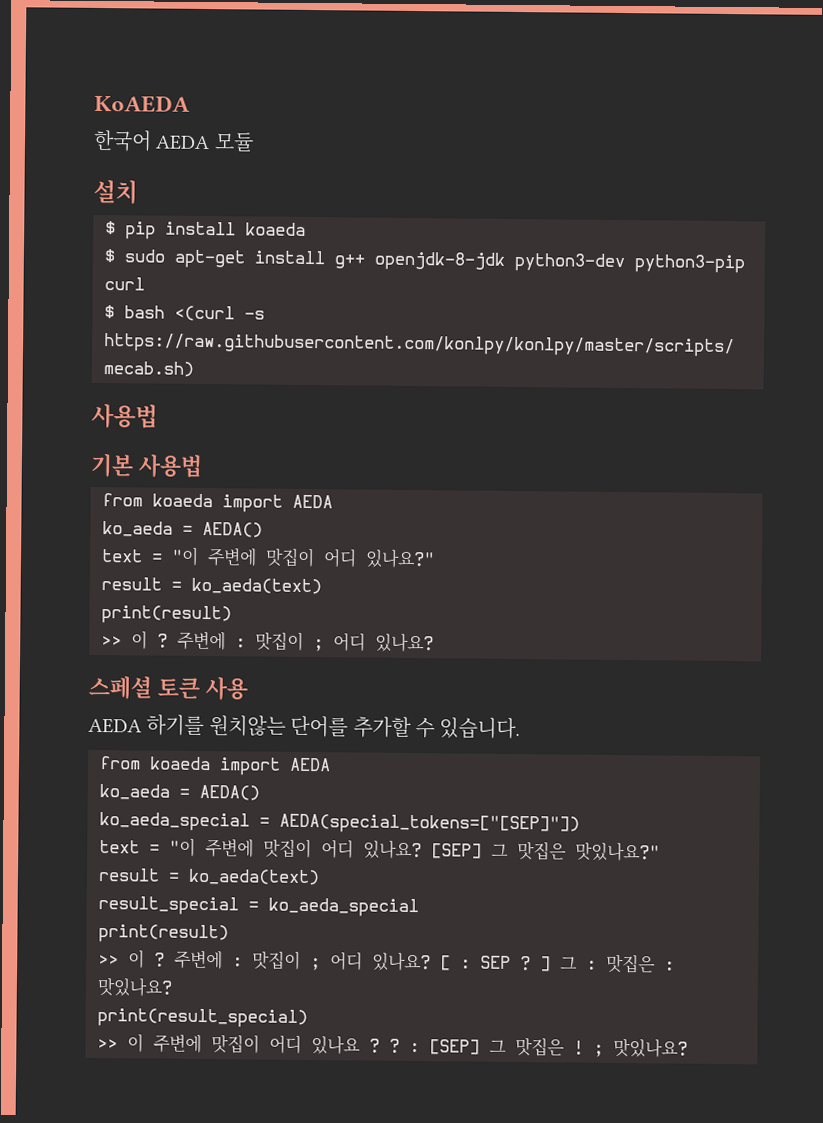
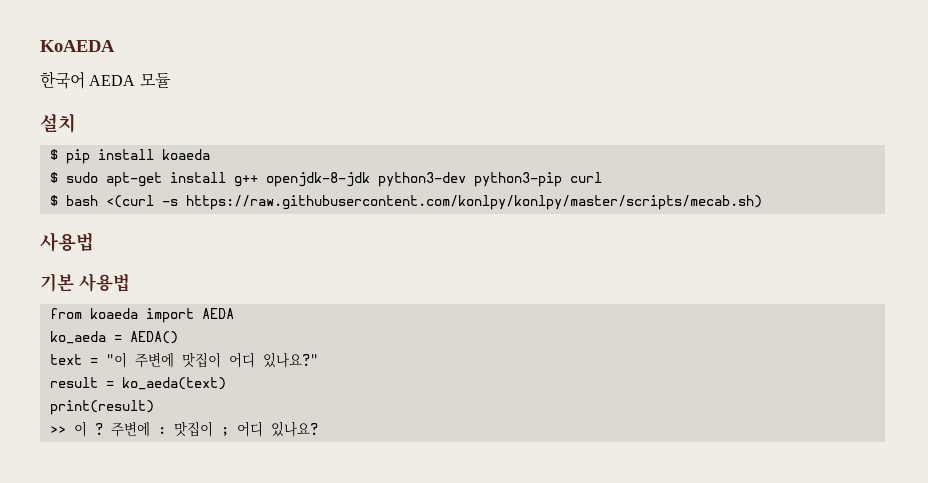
[88,675,248,701] [88,714,521,740] [99,756,331,776] [99,784,260,801] [99,812,580,835] [99,837,660,862] [98,868,320,886] [98,896,419,918] [98,924,229,944] [98,949,675,974] [97,977,172,997] [97,1008,308,1029] [97,1033,688,1058] // 스페셜 토큰 사용 // AEDA 하기를 원치않는 단어를 추가할 수 있습니다. // from koaeda import AEDA // ko_aeda = AEDA() // ko_aeda_special = AEDA(special_tokens=["[SEP]"]) // text = "이 주변에 맛집이 어디 있나요? [SEP] 그 맛집은 맛있나요?" // result = ko_aeda(text) // result_special = ko_aeda_special // print(result) // >> 이 ? 주변에 : 맛집이 ; 어디 있나요? [ : SEP ? ] 그 : 맛집은 : 맛있나요? // print(result_special) // >> 이 주변에 맛집이 어디 있나요 ? ? : [SEP] 그 맛집은 ! ; 맛있나요? -> (318, 429) none

